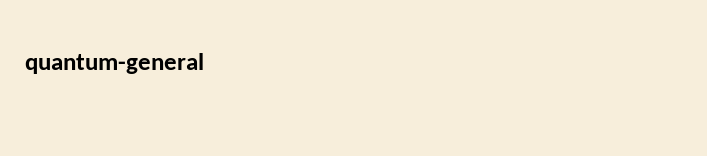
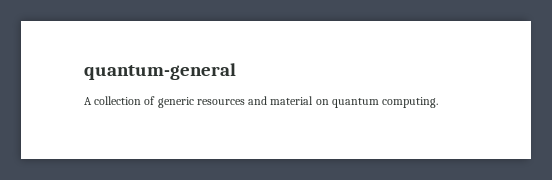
(204, 63) none -> [84,96,439,108] // A collection of generic resources and material on quantum computing.

